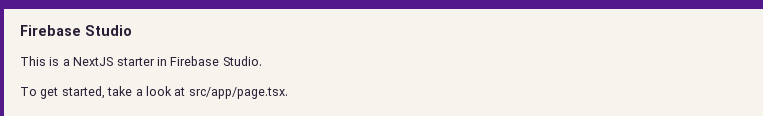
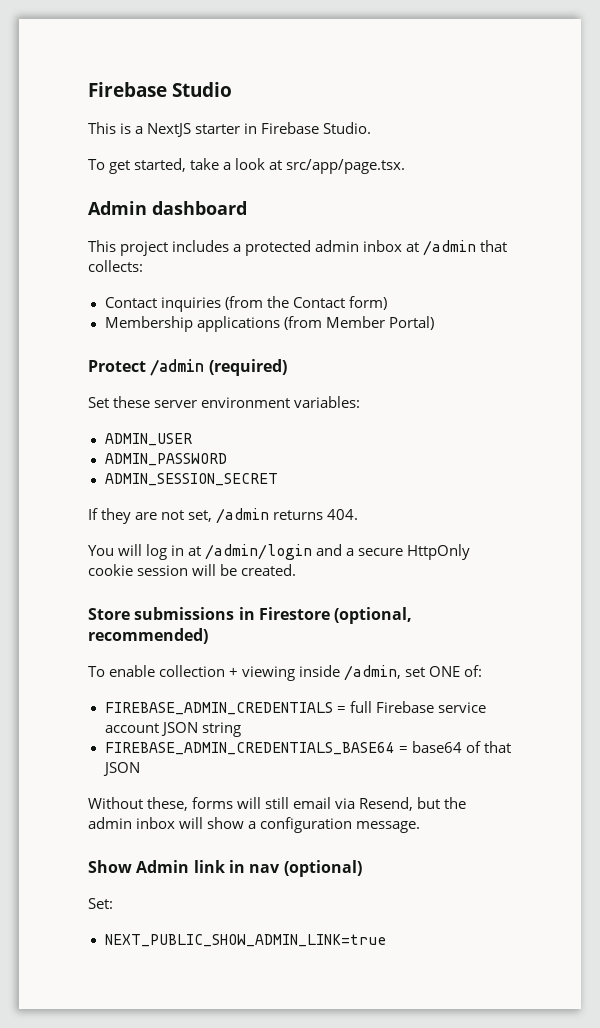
(288, 93) none -> [88,201,247,215] [88,240,508,256] [88,260,143,272] [104,296,387,312] [104,316,434,332] [88,359,287,376] [88,396,361,408] [104,433,192,446] [104,453,227,466] [104,473,278,486] [88,508,359,524] [88,544,471,560] [88,564,297,576] [88,607,413,624] [88,628,208,644] [88,665,483,681] [104,701,486,715] [104,722,241,737] [104,741,511,755] [102,762,140,776] [88,797,467,811] [88,817,421,833] [88,860,362,877] [88,898,113,909] [104,934,386,947] // Admin dashboard // This project includes a protected admin inbox at /admin that collects: // Contact inquiries (from the Contact form) // Membership applications (from Member Portal) // Protect /admin (required) // Set these server environment variables: // ADMIN_USER // ADMIN_PASSWORD // ADMIN_SESSION_SECRET // If they are not set, /admin returns 404. // You will log in at /admin/login and a secure HttpOnly cookie session will be created. // Store submissions in Firestore (optional, recommended) // To enable collection + viewing inside /admin, set ONE of: // FIREBASE_ADMIN_CREDENTIALS = full Firebase service account JSON string // FIREBASE_ADMIN_CREDENTIALS_BASE64 = base64 of that JSON // Without these, forms will still email via Resend, but the admin inbox will show a configuration message. // Show Admin link in nav (optional) // Set: // NEXT_PUBLIC_SHOW_ADMIN_LINK=true

